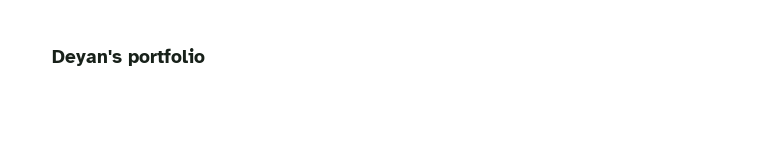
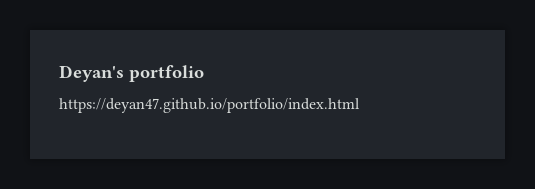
(205, 57) none -> [59,98,360,113] // https://deyan47.github.io/portfolio/index.html

